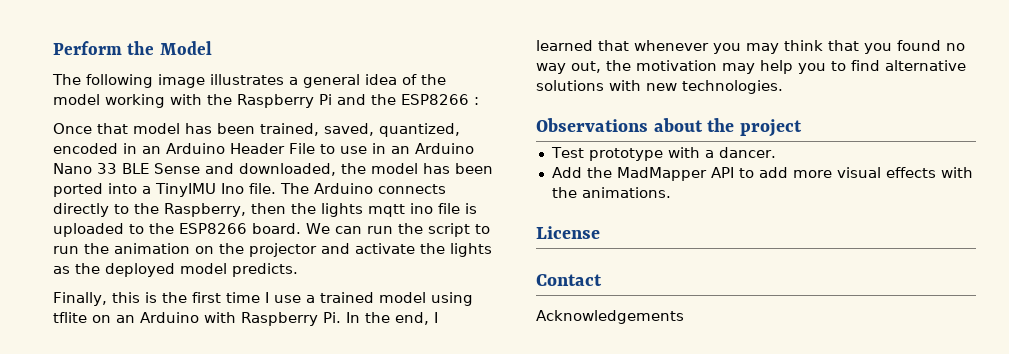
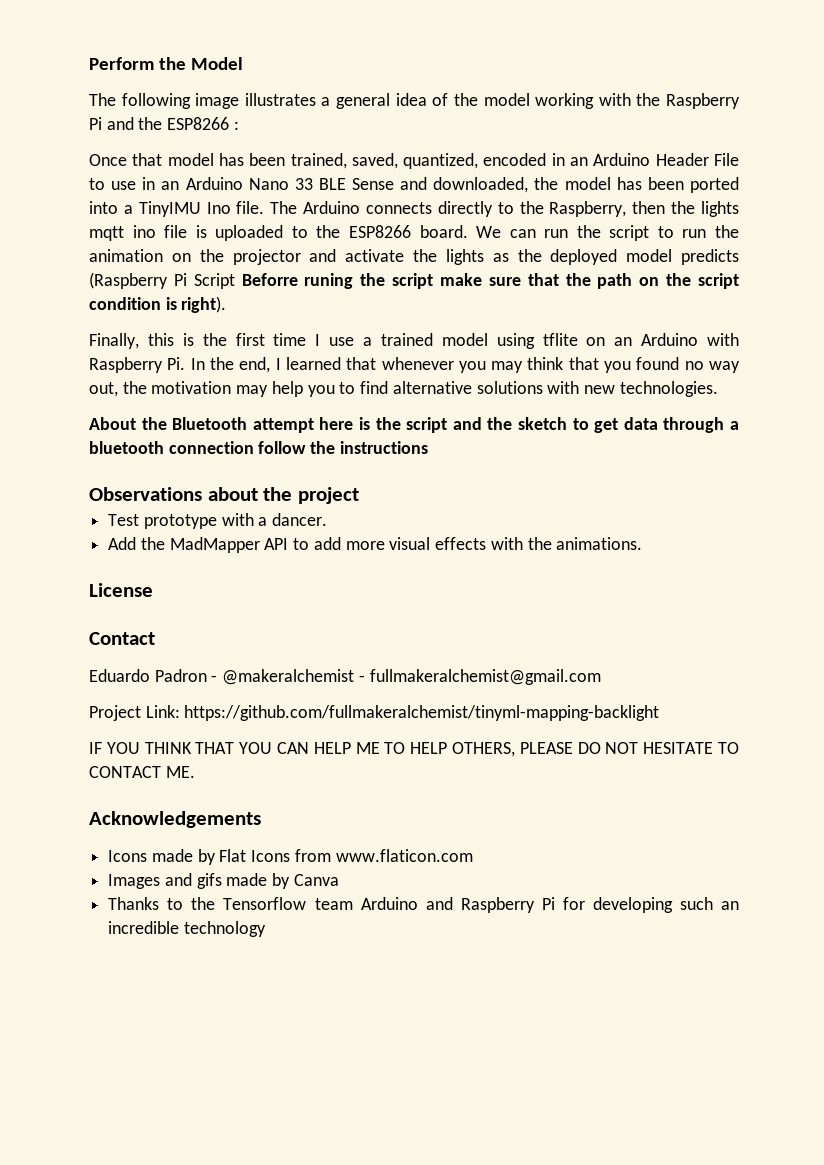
[232,263,298,277] predicts. -> [681,249,739,265] [89,272,739,289] [89,296,227,313] predicts (Raspberry Pi Script Beforre runing the script make sure that the path on the script condition is right).
(783, 87) none -> [89,417,740,433] [89,441,428,454] // About the Bluetooth attempt here is the script and the sketch to get data through a bluetooth connection follow the instructions
[536,310,684,324] Acknowledgements -> [89,669,601,685] [89,705,660,721] [89,742,739,757] [89,766,195,778] [89,811,261,828] [108,849,473,865] [108,873,339,889] [108,897,739,913] [108,921,266,937] Eduardo Padron - @makeralchemist - fullmakeralchemist@gmail.com // Project Link: https://github.com/fullmakeralchemist/tinyml-mapping-backlight // IF YOU THINK THAT YOU CAN HELP ME TO HELP OTHERS, PLEASE DO NOT HESITATE TO CONTACT ME. // Acknowledgements // Icons made by Flat Icons from www.flaticon.com // Images and gifs made by Canva // Thanks to the Tensorflow team Arduino and Raspberry Pi for developing such an incredible technology

